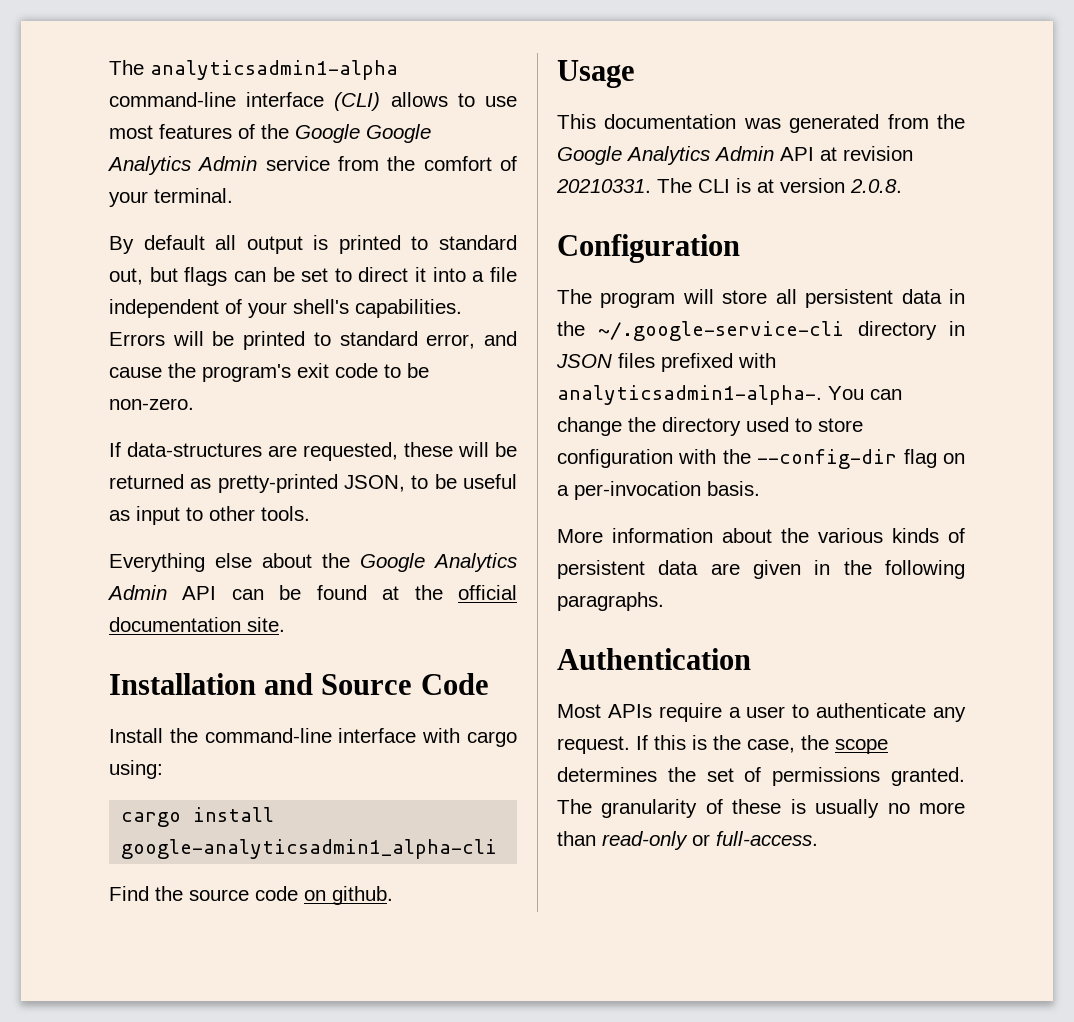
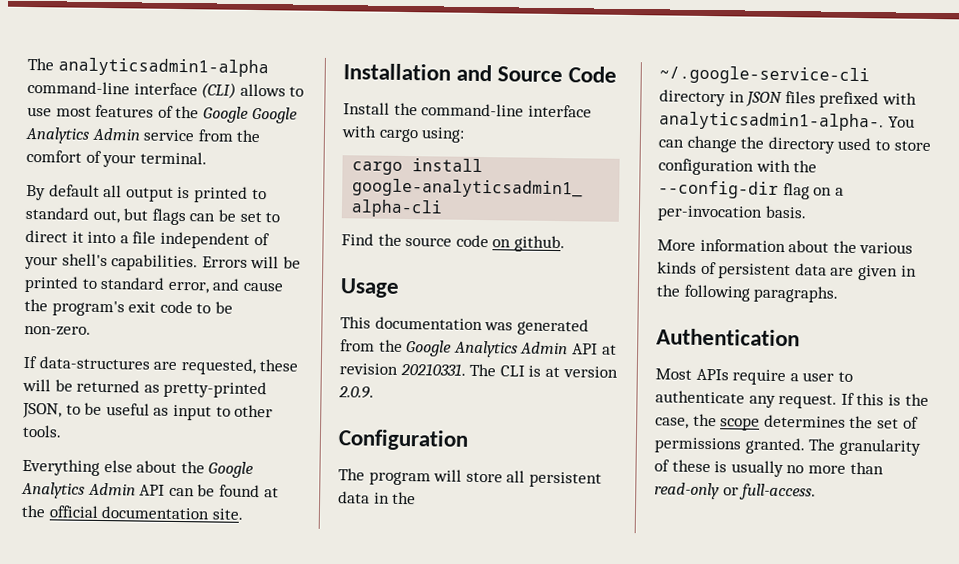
[850,179,902,193] 2.0.8. -> [338,386,374,399] 2.0.9.

